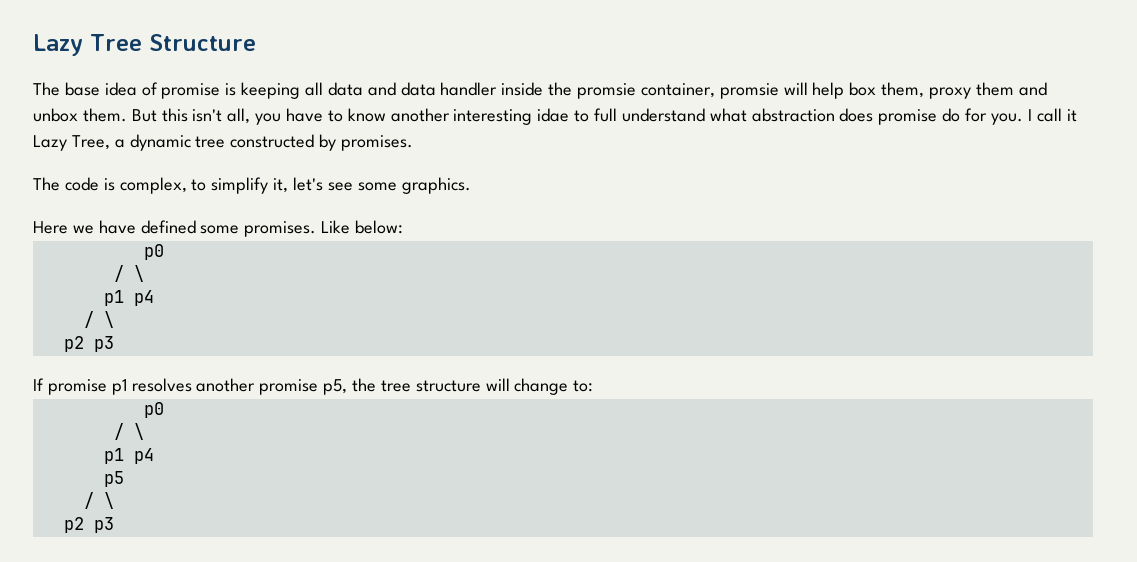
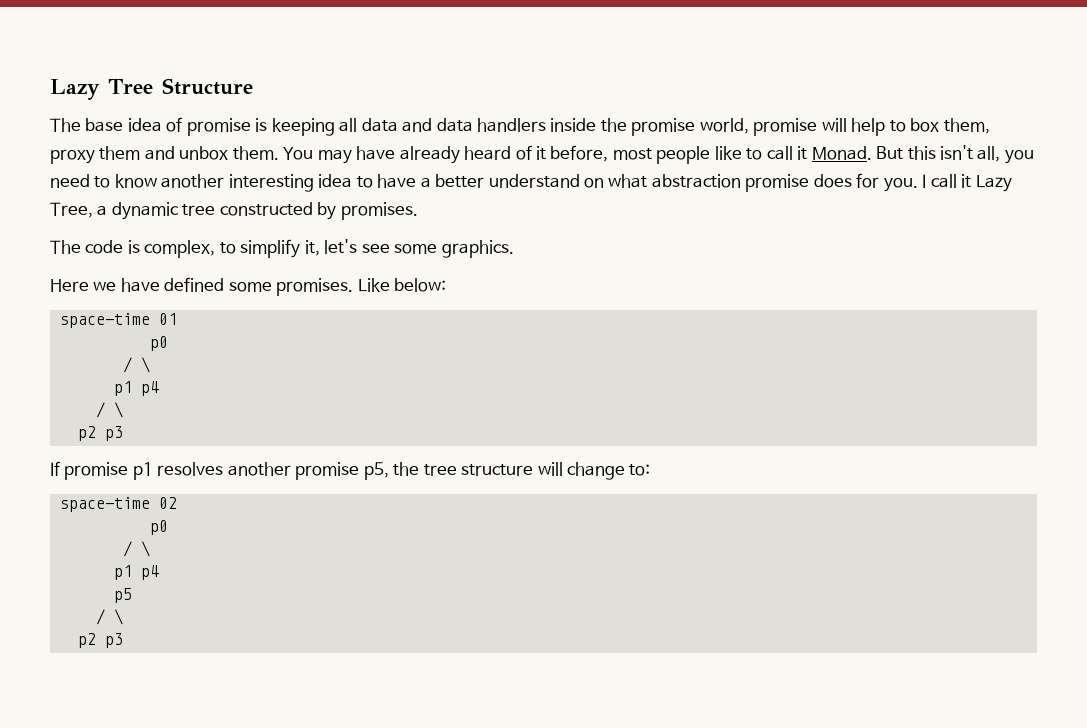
[440,82,498,96] handler -> [476,118,546,132] handlers
[577,83,779,99] promsie container, promsie -> [631,118,818,136] promise world, promise
(845, 90) none -> [889,120,906,132] to
(127, 115) none -> [283,145,872,164] You may have already heard of it before, most people like to call it Monad.
[286,108,324,122] have -> [50,174,90,188] need
[537,108,961,125] idae to full understand what abstraction does promise do -> [318,174,852,192] idea to have a better understand on what abstraction promise does
(404, 227) none -> [59,313,177,328] // space-time 01
(594, 386) none -> [59,497,177,512] // space-time 02

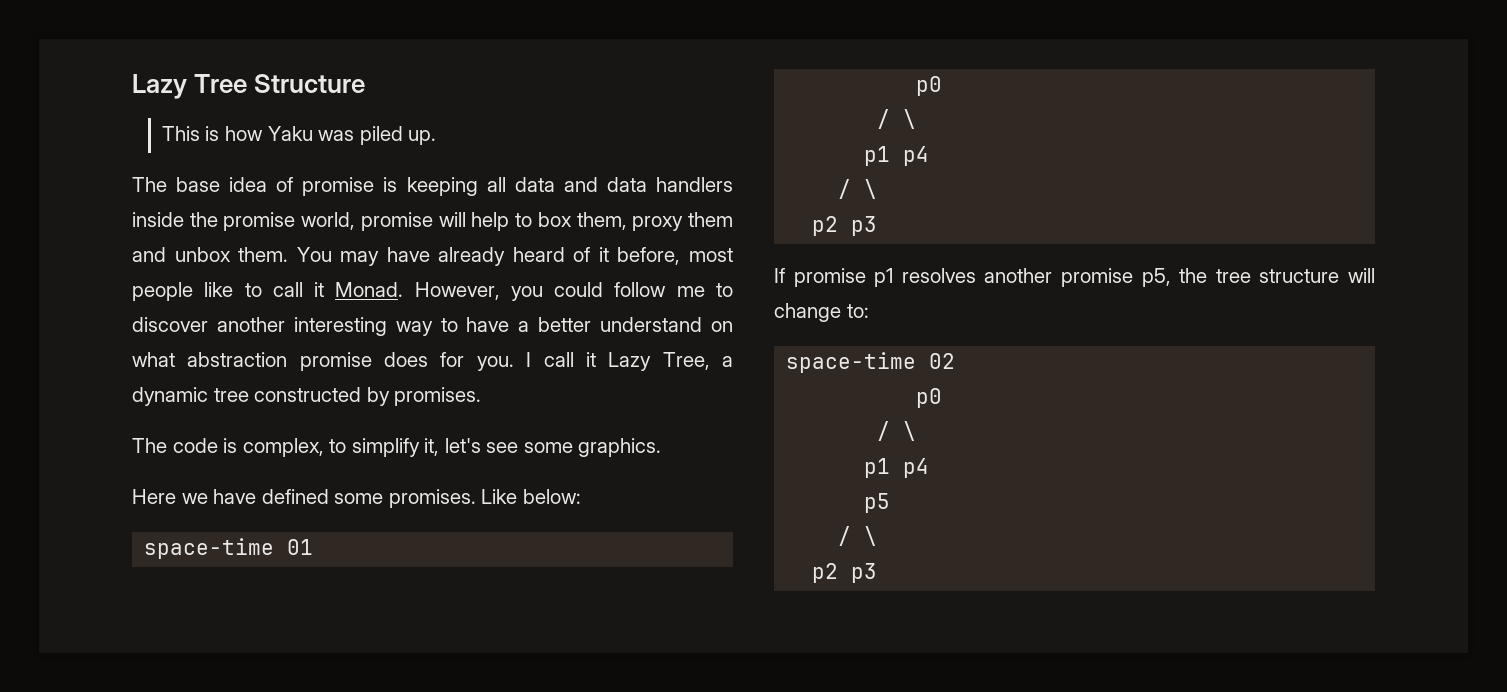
(253, 86) none -> [161,126,437,145] // This is how Yaku was piled up.
[876,145,1034,164] [50,174,157,188] But this isn't all, you need to know -> [414,282,733,301] [132,317,208,332] However, you could follow me to discover
[318,174,353,188] idea -> [395,321,433,336] way

